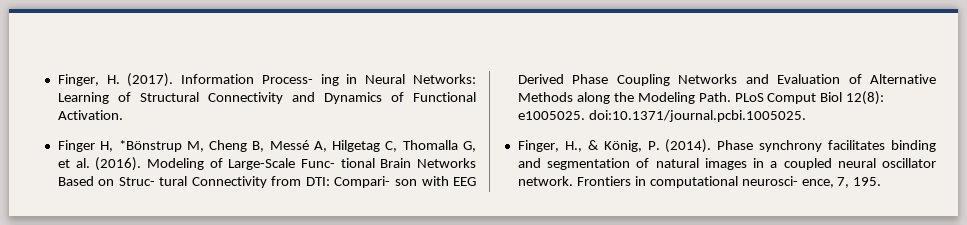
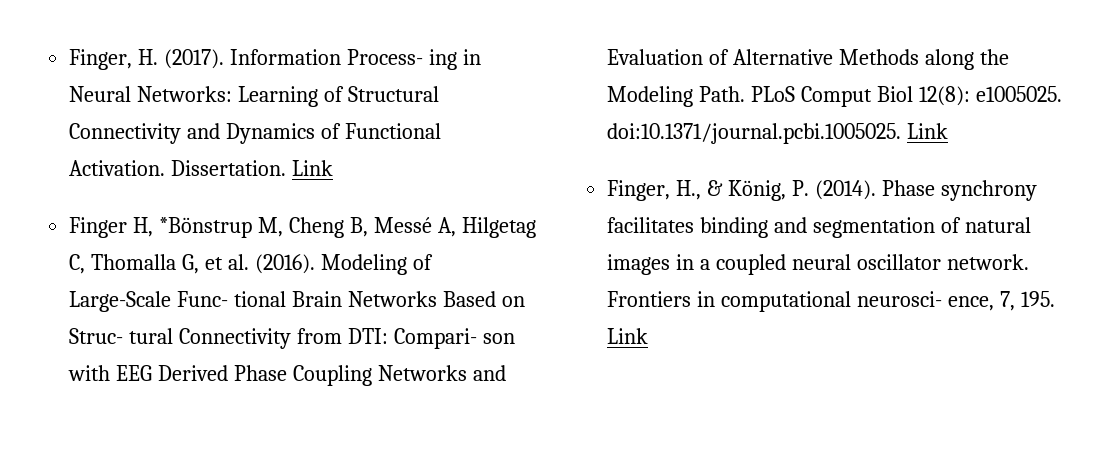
(123, 115) none -> [171,160,334,176] Dissertation. Link
(806, 116) none -> [907,123,949,139] Link
(882, 181) none -> [607,328,649,344] Link

